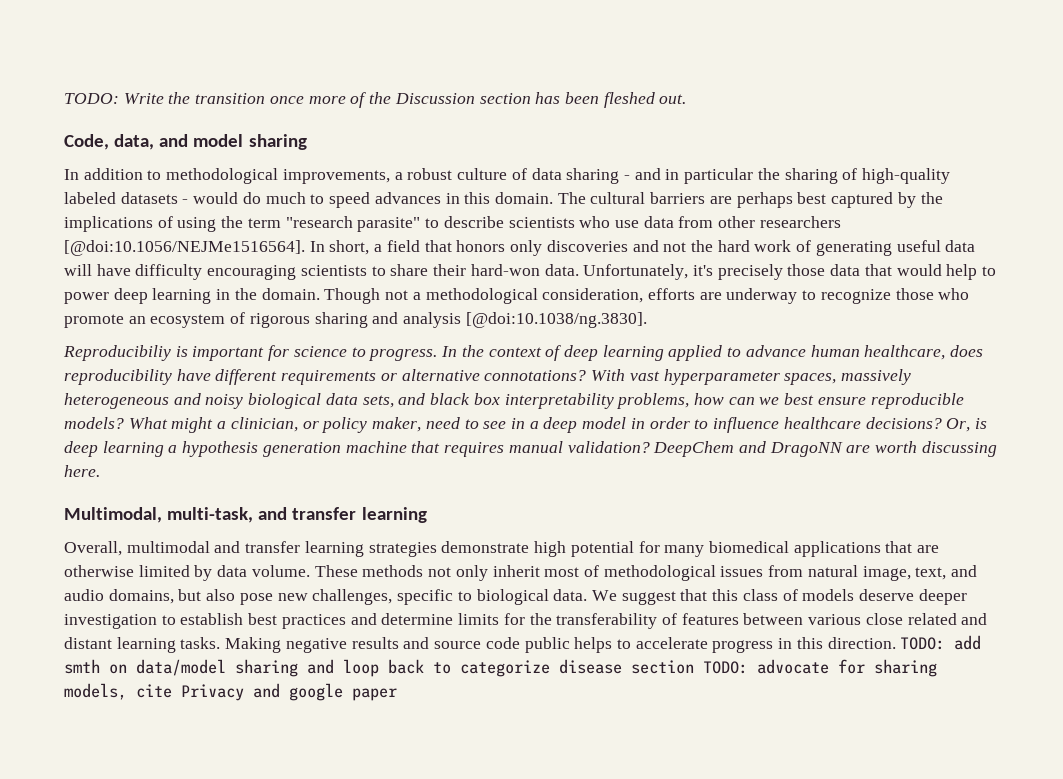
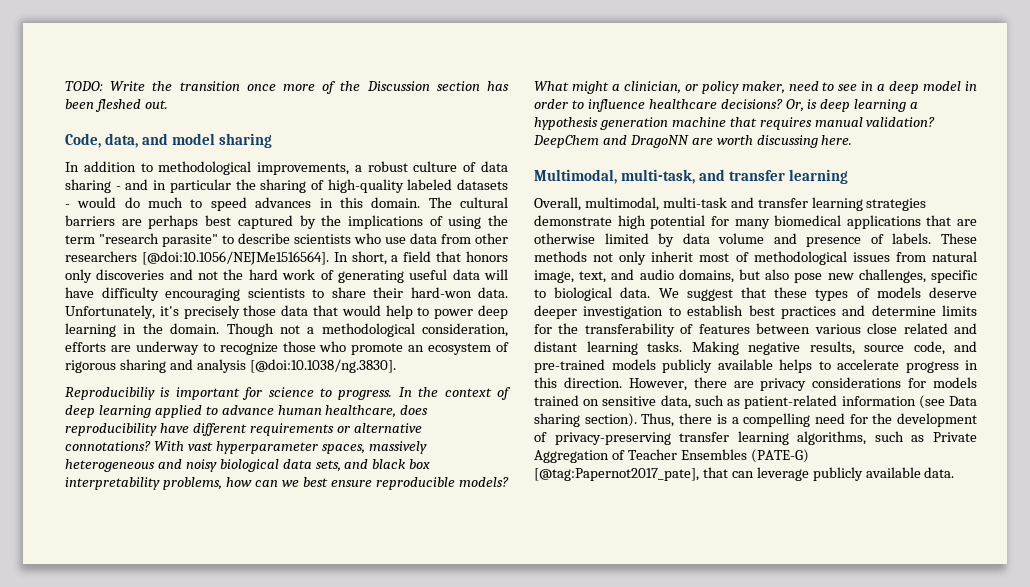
[126,541,210,553] multimodal -> [584,197,727,211] multimodal, multi-task
[251,565,310,577] volume. -> [718,233,932,247] volume and presence of labels.
[712,589,778,601] this class -> [774,287,849,301] these types
[351,637,570,653] results and source code public -> [809,341,977,355] [534,359,773,373] results, source code, and pre-trained models publicly available
[900,635,982,650] [64,659,937,677] [64,683,397,701] TODO: add smth on data/model sharing and loop back to categorize disease section TODO: advocate for sharing models, cite Privacy and google paper -> [628,377,977,391] [534,395,977,409] [534,413,977,427] [534,431,977,445] [534,449,809,463] [534,467,955,481] However, there are privacy considerations for models trained on sensitive data, such as patient-related information (see Data sharing section). Thus, there is a compelling need for the development of privacy-preserving transfer learning algorithms, such as Private Aggregation of Teacher Ensembles (PATE-G) [@tag:Papernot2017_pate], that can leverage publicly available data.

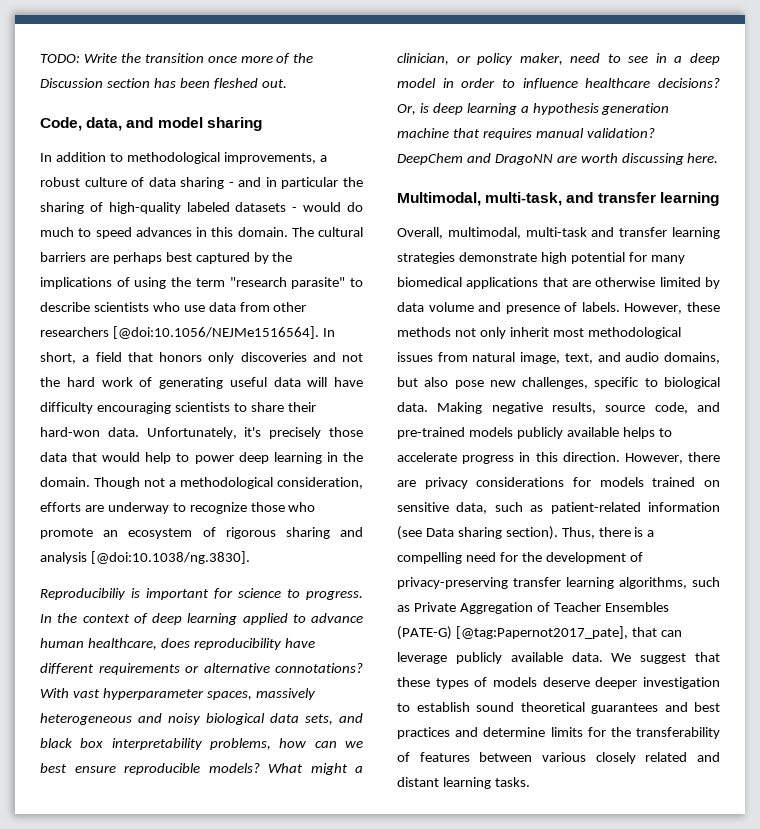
[940,233,977,244] These -> [624,302,720,314] However, these
[735,252,749,262] of -> (584, 332) none
[658,287,977,301] [534,305,977,319] [534,323,977,337] [534,341,682,355] We suggest that these types of models deserve deeper investigation to establish best practices and determine limits for the transferability of features between various close related and distant learning tasks. -> (428, 407) none
(955, 472) none -> [611,652,720,664] [397,677,720,689] [397,702,720,714] [397,727,720,739] [397,752,720,764] [397,777,530,789] We suggest that these types of models deserve deeper investigation to establish sound theoretical guarantees and best practices and determine limits for the transferability of features between various closely related and distant learning tasks.

